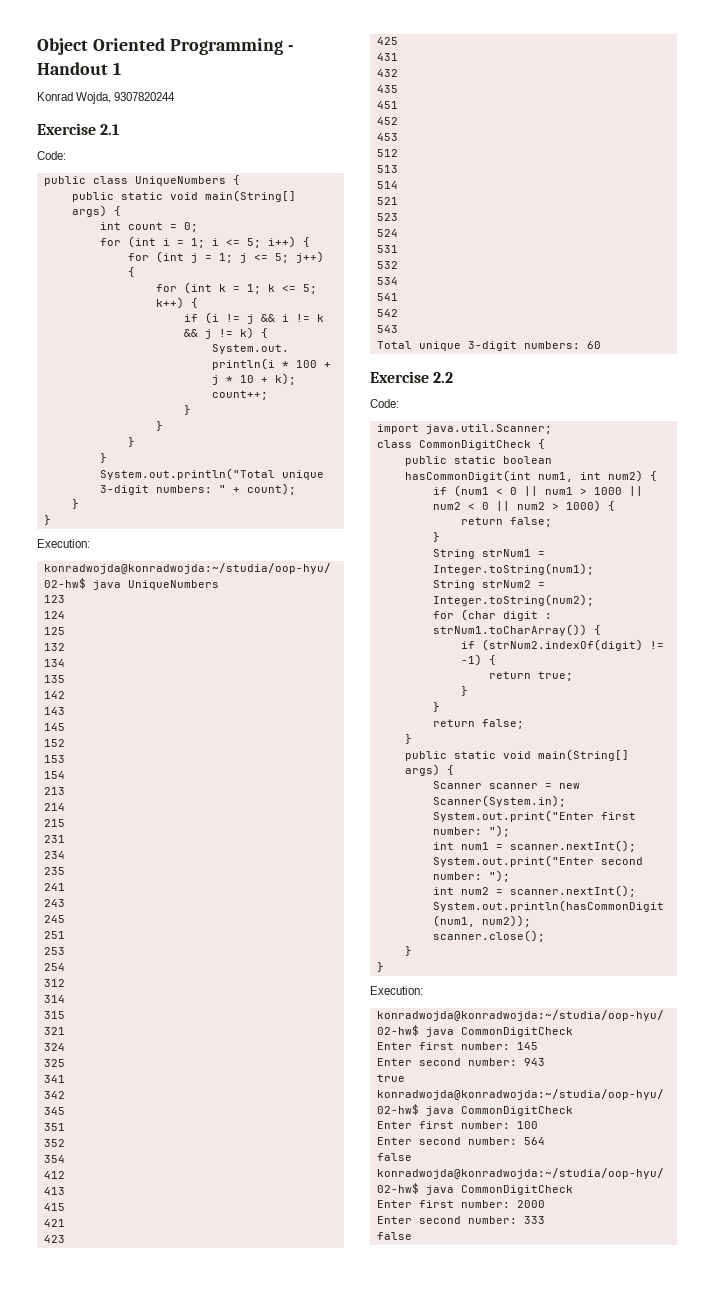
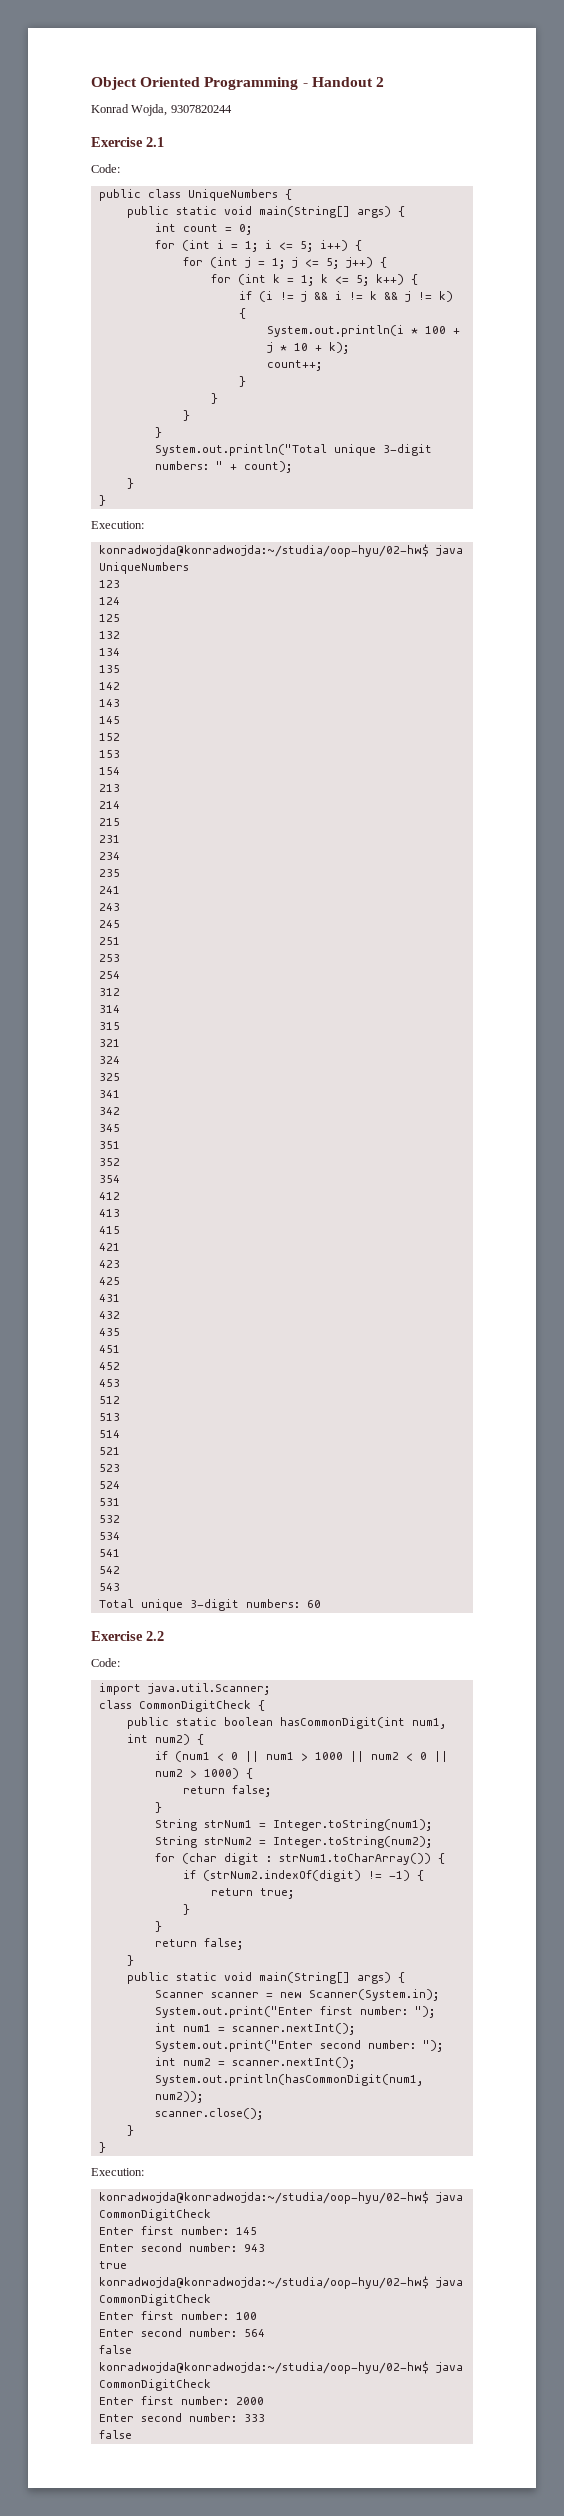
[112,62,121,75] 1 -> [375,77,384,87] 2

